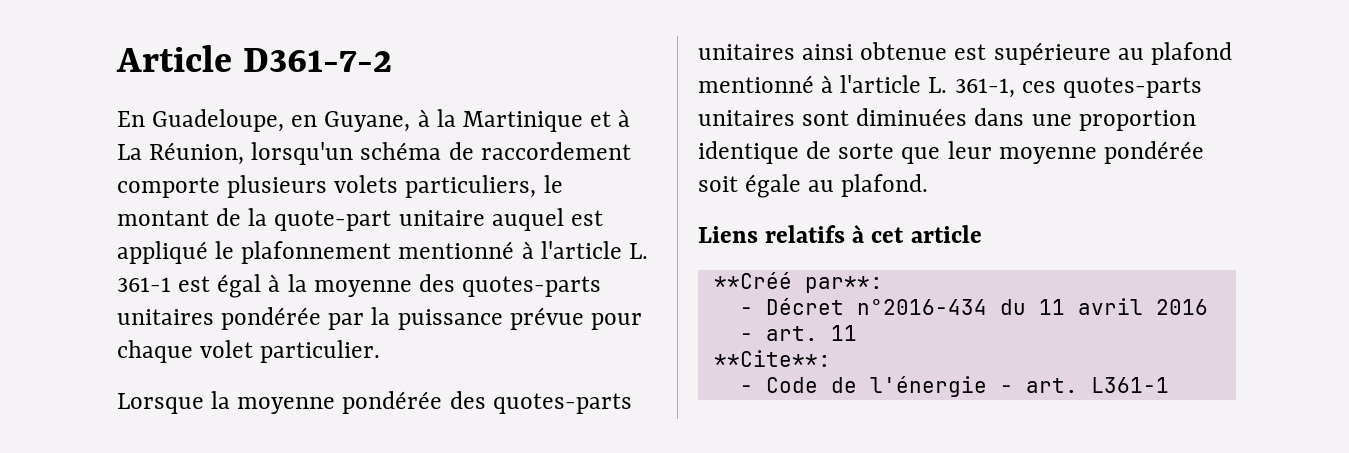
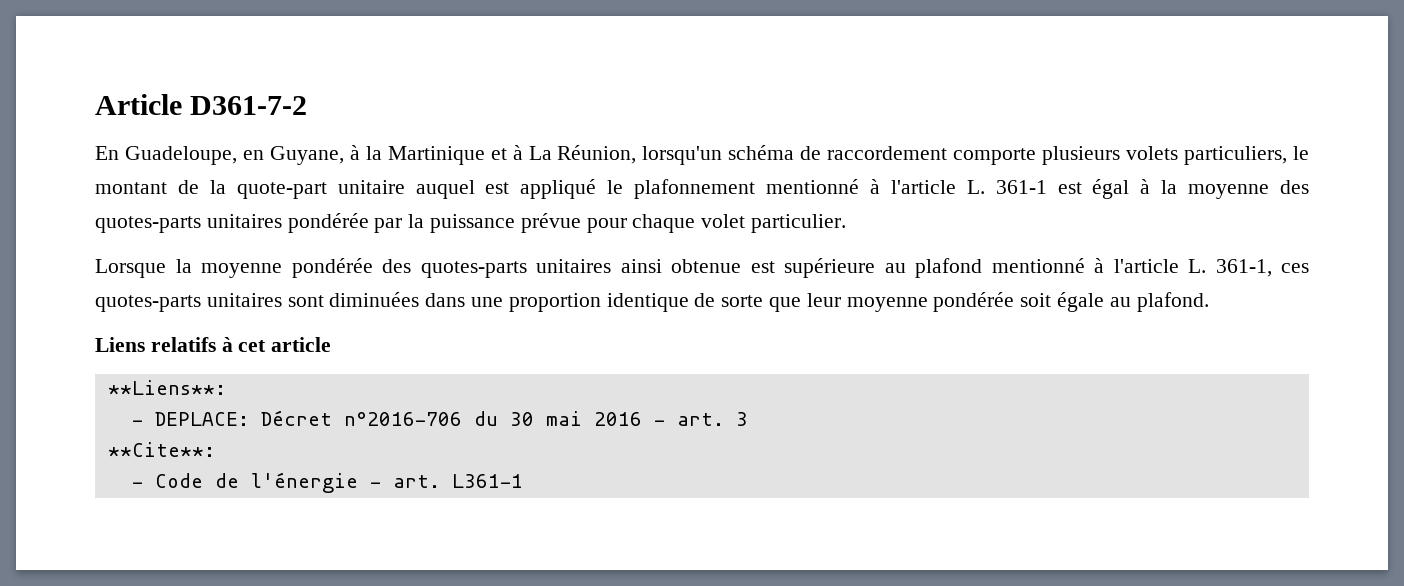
[713,272,883,293] [739,298,1143,315] **Créé par**: // - Décret n°2016-434 du 11 avril -> [107,380,226,395] [131,410,582,426] **Liens**: // - DEPLACE: Décret n°2016-706 du 30 mai
[830,325,857,341] 11 -> [735,412,748,426] 3

